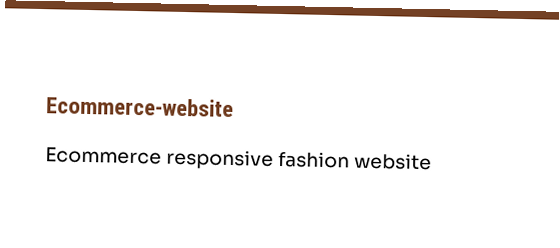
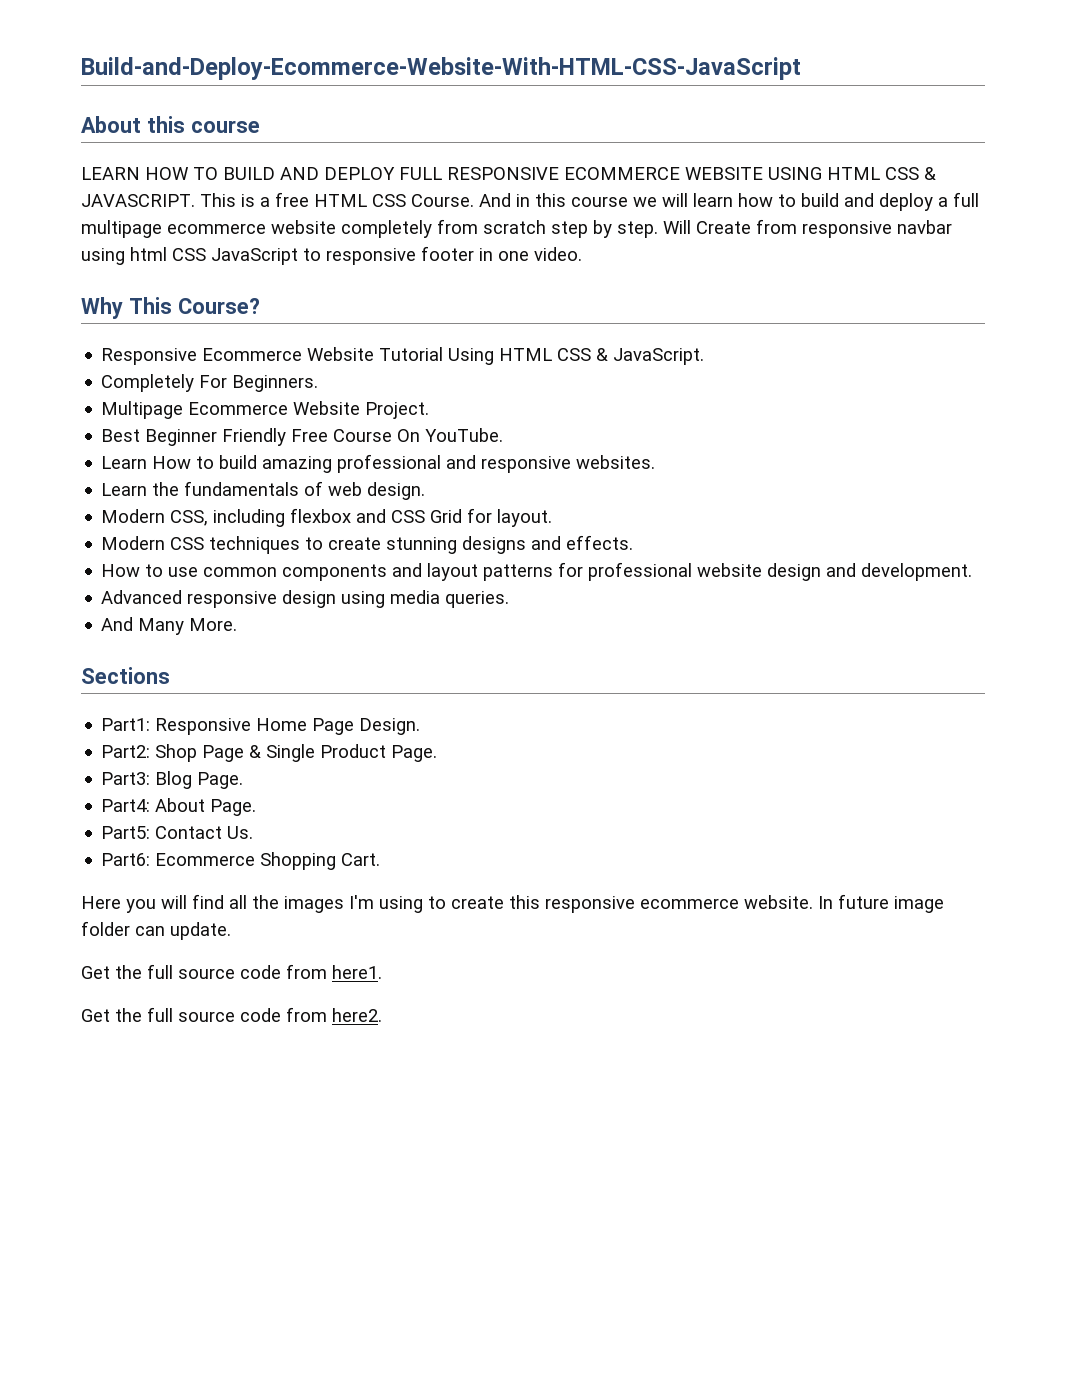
[46,96,234,118] [45,147,433,171] Ecommerce-website // Ecommerce responsive fashion website -> [81,57,801,80] [81,116,260,133] [81,167,936,180] [81,192,979,211] [81,219,952,238] [81,246,582,265] [81,297,260,319] [101,347,705,365] [101,374,319,392] [101,401,430,419] [101,428,504,446] [101,454,656,473] [101,481,426,500] [101,508,553,527] [101,535,634,554] [101,562,973,581] [101,590,510,608] [101,617,238,635] [81,667,170,684] [101,718,421,735] [101,744,438,762] [101,771,244,789] [101,798,257,816] [101,826,254,839] [101,852,381,870] [81,894,944,913] [81,921,231,940] [81,964,382,979] [81,1007,382,1022] Build-and-Deploy-Ecommerce-Website-With-HTML-CSS-JavaScript // About this course // LEARN HOW TO BUILD AND DEPLOY FULL RESPONSIVE ECOMMERCE WEBSITE USING HTML CSS & JAVASCRIPT. This is a free HTML CSS Course. And in this course we will learn how to build and deploy a full multipage ecommerce website completely from scratch step by step. Will Create from responsive navbar using html CSS JavaScript to responsive footer in one video. // Why This Course? // Responsive Ecommerce Website Tutorial Using HTML CSS & JavaScript. // Completely For Beginners. // Multipage Ecommerce Website Project. // Best Beginner Friendly Free Course On YouTube. // Learn How to build amazing professional and responsive websites. // Learn the fundamentals of web design. // Modern CSS, including flexbox and CSS Grid for layout. // Modern CSS techniques to create stunning designs and effects. // How to use common components and layout patterns for professional website design and development. // Advanced responsive design using media queries. // And Many More. // Sections // Part1: Responsive Home Page Design. // Part2: Shop Page & Single Product Page. // Part3: Blog Page. // Part4: About Page. // Part5: Contact Us. // Part6: Ecommerce Shopping Cart. // Here you will find all the images I'm using to create this responsive ecommerce website. In future image folder can update. // Get the full source code from here1. // Get the full source code from here2.

